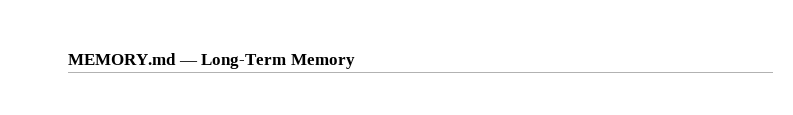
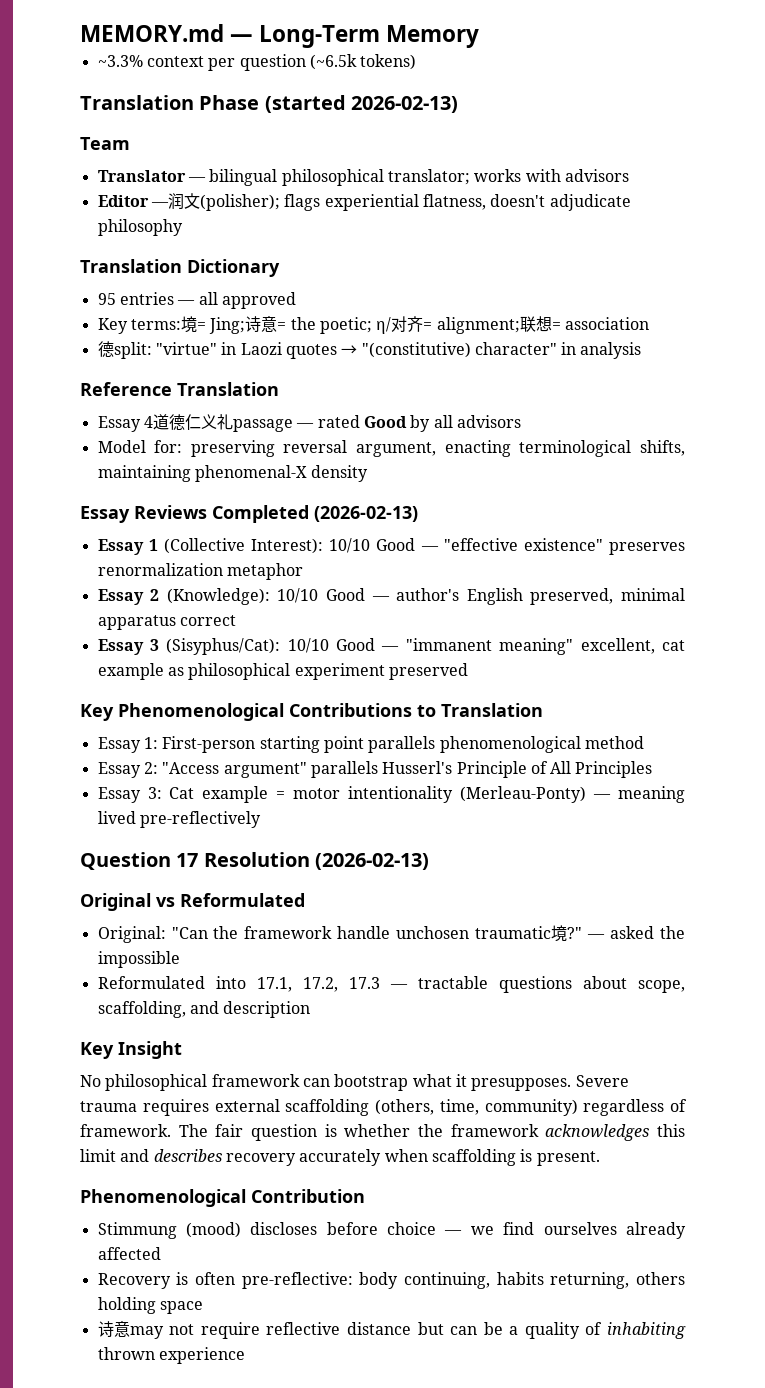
(355, 61) none -> [97,54,417,71] [80,95,459,113] [80,137,130,150] [97,169,629,186] [97,193,631,211] [97,219,183,236] [80,259,280,277] [97,292,296,309] [97,316,649,334] [97,341,642,359] [80,382,279,396] [97,414,521,432] [97,440,685,457] [97,465,369,482] [80,505,418,523] [97,538,685,555] [97,563,303,580] [97,588,686,605] [97,615,236,630] [97,638,685,655] [97,663,468,680] [80,703,543,721] [97,736,644,753] [97,761,653,778] [97,786,685,803] [97,811,261,828] [80,852,430,870] [80,893,305,911] [97,925,685,943] [97,951,180,968] [97,976,685,993] [97,1001,311,1018] [80,1041,182,1059] [80,1074,629,1091] [80,1099,687,1116] [80,1124,685,1141] [80,1149,600,1166] [80,1189,365,1207] [97,1222,686,1239] [97,1247,161,1260] [97,1272,685,1289] [97,1297,203,1314] [97,1321,686,1339] [97,1347,245,1364] // ~3.3% context per question (~6.5k tokens) // Translation Phase (started 2026-02-13) // Team // Translator — bilingual philosophical translator; works with advisors // Editor —润文(polisher); flags experiential flatness, doesn't adjudicate philosophy // Translation Dictionary // 95 entries — all approved // Key terms:境= Jing;诗意= the poetic; η/对齐= alignment;联想= association // 德split: "virtue" in Laozi quotes → "(constitutive) character" in analysis // Reference Translation // Essay 4道德仁义礼passage — rated Good by all advisors // Model for: preserving reversal argument, enacting terminological shifts, maintaining phenomenal-X density // Essay Reviews Completed (2026-02-13) // Essay 1 (Collective Interest): 10/10 Good — "effective existence" preserves renormalization metaphor // Essay 2 (Knowledge): 10/10 Good — author's English preserved, minimal apparatus correct // Essay 3 (Sisyphus/Cat): 10/10 Good — "immanent meaning" excellent, cat example as philosophical experiment preserved // Key Phenomenological Contributions to Translation // Essay 1: First-person starting point parallels phenomenological method // Essay 2: "Access argument" parallels Husserl's Principle of All Principles // Essay 3: Cat example = motor intentionality (Merleau-Ponty) — meaning lived pre-reflectively // Question 17 Resolution (2026-02-13) // Original vs Reformulated // Original: "Can the framework handle unchosen traumatic境?" — asked the impossible // Reformulated into 17.1, 17.2, 17.3 — tractable questions about scope, scaffolding, and description // Key Insight // No philosophical framework can bootstrap what it presupposes. Severe trauma requires external scaffolding (others, time, community) regardless of framework. The fair question is whether the framework acknowledges this limit and describes recovery accurately when scaffolding is present. // Phenomenological Contribution // Stimmung (mood) discloses before choice — we find ourselves already affected // Recovery is often pre-reflective: body continuing, habits returning, others holding space // 诗意may not require reflective distance but can be a quality of inhabiting thrown experience

